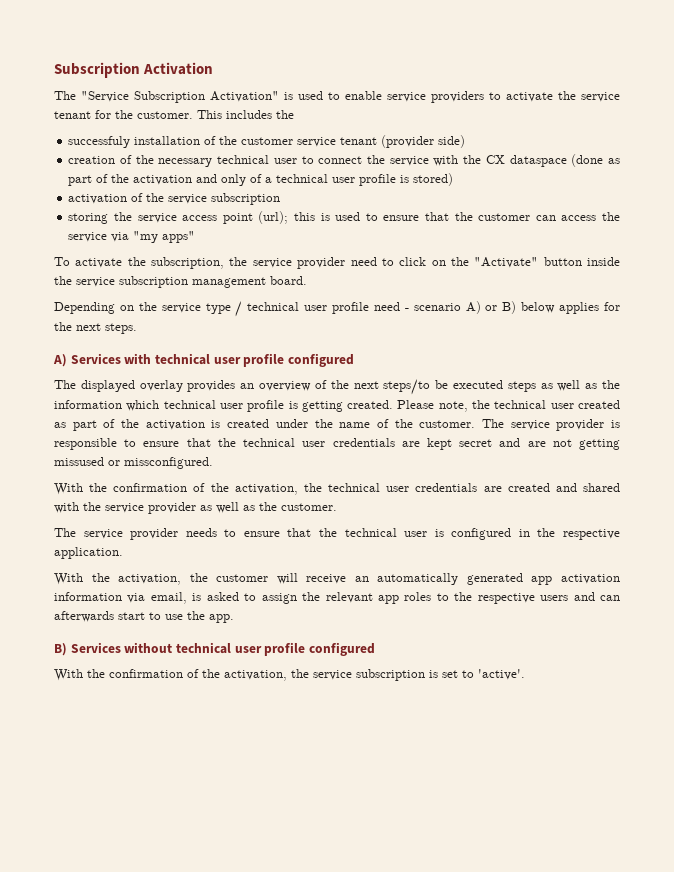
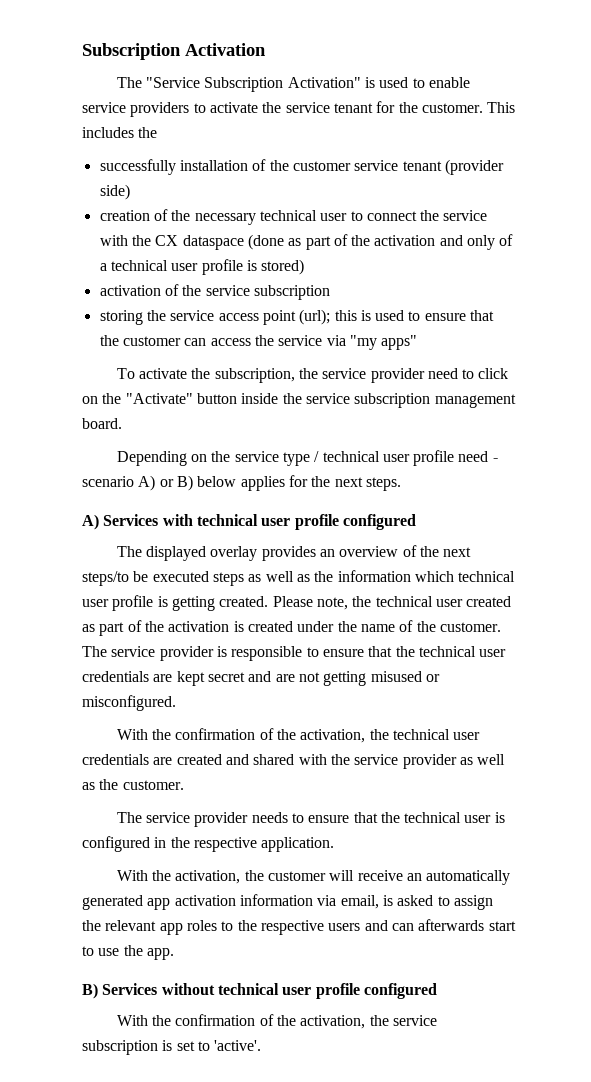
[68,136,131,148] successfuly -> [99,159,176,175] successfully
[54,457,213,469] missused or missconfigured. -> [370,671,440,682] [82,695,176,711] misused or misconfigured.

